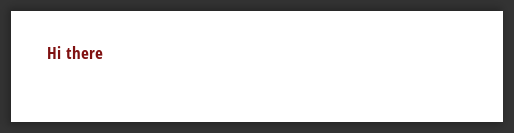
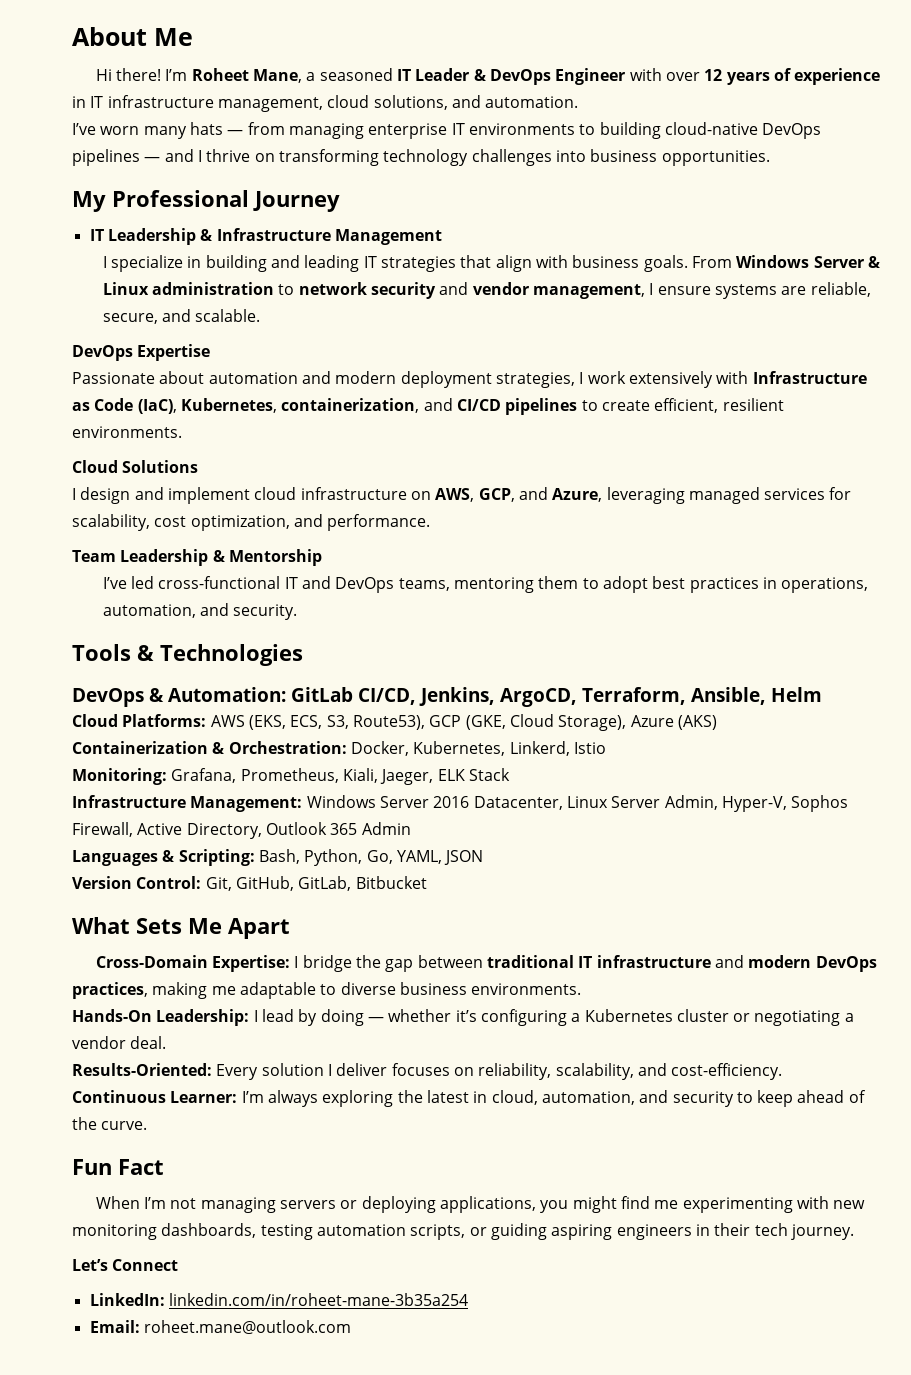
[47,46,103,59] Hi there -> [72,27,193,46] [95,68,881,85] [72,95,579,112] [72,122,822,139] [72,149,770,166] [72,190,340,212] [89,228,442,245] [102,255,880,272] [102,282,871,299] [102,309,261,324] [72,344,211,361] [72,371,867,388] [72,398,784,415] [72,426,182,438] [72,460,199,473] [72,487,852,504] [72,514,431,531] [72,549,322,566] [102,576,869,593] [102,603,298,620] [72,644,303,666] [72,687,822,707] [72,714,717,731] [72,741,606,756] [72,768,510,785] [72,795,849,812] [72,822,411,839] [72,849,484,866] [72,876,427,891] [72,917,290,939] [95,955,877,972] [72,982,582,999] [72,1009,854,1026] [72,1036,167,1049] [72,1063,783,1080] [72,1090,866,1107] [72,1117,148,1130] [72,1159,164,1175] [95,1196,866,1213] [72,1223,854,1240] [72,1259,179,1271] [89,1293,468,1306] [89,1320,351,1334] About Me // Hi there! I’m Roheet Mane, a seasoned IT Leader & DevOps Engineer with over 12 years of experience in IT infrastructure management, cloud solutions, and automation. // I’ve worn many hats — from managing enterprise IT environments to building cloud-native DevOps pipelines — and I thrive on transforming technology challenges into business opportunities. // My Professional Journey // IT Leadership & Infrastructure Management // I specialize in building and leading IT strategies that align with business goals. From Windows Server & Linux administration to network security and vendor management, I ensure systems are reliable, secure, and scalable. // DevOps Expertise // Passionate about automation and modern deployment strategies, I work extensively with Infrastructure as Code (IaC), Kubernetes, containerization, and CI/CD pipelines to create efficient, resilient environments. // Cloud Solutions // I design and implement cloud infrastructure on AWS, GCP, and Azure, leveraging managed services for scalability, cost optimization, and performance. // Team Leadership & Mentorship // I’ve led cross-functional IT and DevOps teams, mentoring them to adopt best practices in operations, automation, and security. // Tools & Technologies // DevOps & Automation: GitLab CI/CD, Jenkins, ArgoCD, Terraform, Ansible, Helm // Cloud Platforms: AWS (EKS, ECS, S3, Route53), GCP (GKE, Cloud Storage), Azure (AKS) // Containerization & Orchestration: Docker, Kubernetes, Linkerd, Istio // Monitoring: Grafana, Prometheus, Kiali, Jaeger, ELK Stack // Infrastructure Management: Windows Server 2016 Datacenter, Linux Server Admin, Hyper-V, Sophos Firewall, Active Directory, Outlook 365 Admin // Languages & Scripting: Bash, Python, Go, YAML, JSON // Version Control: Git, GitHub, GitLab, Bitbucket // What Sets Me Apart // Cross-Domain Expertise: I bridge the gap between traditional IT infrastructure and modern DevOps practices, making me adaptable to diverse business environments. // Hands-On Leadership: I lead by doing — whether it’s configuring a Kubernetes cluster or negotiating a vendor deal. // Results-Oriented: Every solution I deliver focuses on reliability, scalability, and cost-efficiency. // Continuous Learner: I’m always exploring the latest in cloud, automation, and security to keep ahead of the curve. // Fun Fact // When I’m not managing servers or deploying applications, you might find me experimenting with new monitoring dashboards, testing automation scripts, or guiding aspiring engineers in their tech journey. // Let’s Connect // LinkedIn: linkedin.com/in/roheet-mane-3b35a254 // Email: roheet.mane@outlook.com

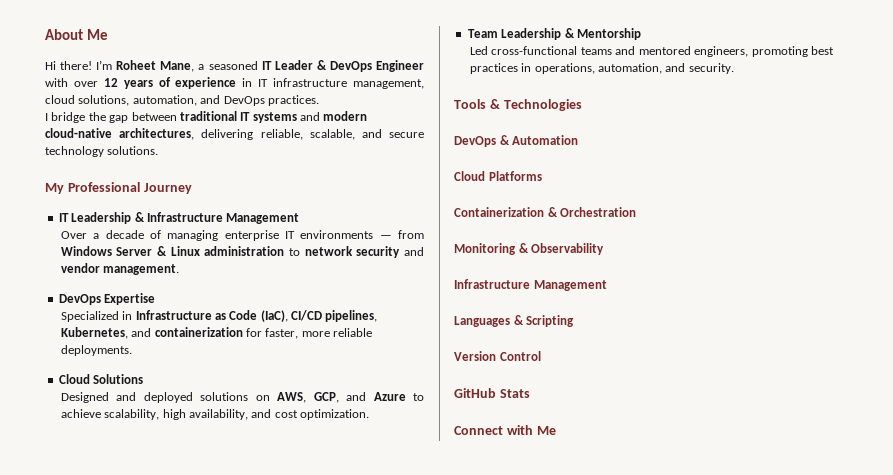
[451,95,579,108] [72,122,822,139] [72,149,770,166] and automation. // I’ve worn many hats — from managing enterprise IT environments to building cloud-native DevOps pipelines — and I thrive on transforming technology challenges into business opportunities. -> [132,95,319,106] [45,111,368,123] [45,128,425,140] [45,146,159,157] automation, and DevOps practices. // I bridge the gap between traditional IT systems and modern cloud-native architectures, delivering reliable, scalable, and secure technology solutions.
[102,255,732,272] I specialize in building and leading IT strategies that align with business goals. From -> [60,230,424,241] Over a decade of managing enterprise IT environments — from
[533,282,871,299] [102,309,261,324] [72,344,211,361] [72,371,867,388] [72,398,784,415] [72,426,182,438] [72,460,199,473] [72,487,852,504] [72,514,431,531] [72,549,322,566] [102,576,648,593] management, I ensure systems are reliable, secure, and scalable. // DevOps Expertise // Passionate about automation and modern deployment strategies, I work extensively with Infrastructure as Code (IaC), Kubernetes, containerization, and CI/CD pipelines to create efficient, resilient environments. // Cloud Solutions // I design and implement cloud infrastructure on AWS, GCP, and Azure, leveraging managed services for scalability, cost optimization, and performance. // Team Leadership & Mentorship // I’ve led cross-functional IT and DevOps teams, mentoring them to adopt -> [103,264,180,275] [58,293,156,305] [60,310,378,322] [60,327,373,339] [60,345,132,356] [58,374,144,384] [60,392,424,403] [60,409,370,420] [467,28,641,40] [469,46,808,57] management. // DevOps Expertise // Specialized in Infrastructure as Code (IaC), CI/CD pipelines, Kubernetes, and containerization for faster, more reliable deployments. // Cloud Solutions // Designed and deployed solutions on AWS, GCP, and Azure to achieve scalability, high availability, and cost optimization. // Team Leadership & Mentorship // Led cross-functional teams and mentored engineers, promoting
[168,687,822,707] [72,714,717,731] [72,741,606,756] [72,768,510,785] [72,795,849,812] [72,822,411,839] [72,849,484,866] [72,876,427,891] [72,917,290,939] [95,955,877,972] [72,982,582,999] [72,1009,854,1026] [72,1036,167,1049] [72,1063,783,1080] [72,1090,866,1107] [72,1117,148,1130] [72,1159,164,1175] [95,1196,866,1213] [72,1223,854,1240] [72,1259,179,1271] [89,1293,468,1306] [89,1320,351,1334] Automation: GitLab CI/CD, Jenkins, ArgoCD, Terraform, Ansible, Helm // Cloud Platforms: AWS (EKS, ECS, S3, Route53), GCP (GKE, Cloud Storage), Azure (AKS) // Containerization & Orchestration: Docker, Kubernetes, Linkerd, Istio // Monitoring: Grafana, Prometheus, Kiali, Jaeger, ELK Stack // Infrastructure Management: Windows Server 2016 Datacenter, Linux Server Admin, Hyper-V, Sophos Firewall, Active Directory, Outlook 365 Admin // Languages & Scripting: Bash, Python, Go, YAML, JSON // Version Control: Git, GitHub, GitLab, Bitbucket // What Sets Me Apart // Cross-Domain Expertise: I bridge the gap between traditional IT infrastructure and modern DevOps practices, making me adaptable to diverse business environments. // Hands-On Leadership: I lead by doing — whether it’s configuring a Kubernetes cluster or negotiating a vendor deal. // Results-Oriented: Every solution I deliver focuses on reliability, scalability, and cost-efficiency. // Continuous Learner: I’m always exploring the latest in cloud, automation, and security to keep ahead of the curve. // Fun Fact // When I’m not managing servers or deploying applications, you might find me experimenting with new monitoring dashboards, testing automation scripts, or guiding aspiring engineers in their tech journey. // Let’s Connect // LinkedIn: linkedin.com/in/roheet-mane-3b35a254 // Email: roheet.mane@outlook.com -> [512,135,579,145] [454,171,542,181] [454,207,637,217] [454,243,605,255] [454,279,607,291] [454,315,575,327] [454,351,541,361] [454,388,530,398] [454,425,556,435] Automation // Cloud Platforms // Containerization & Orchestration // Monitoring & Observability // Infrastructure Management // Languages & Scripting // Version Control // GitHub Stats // Connect with Me

